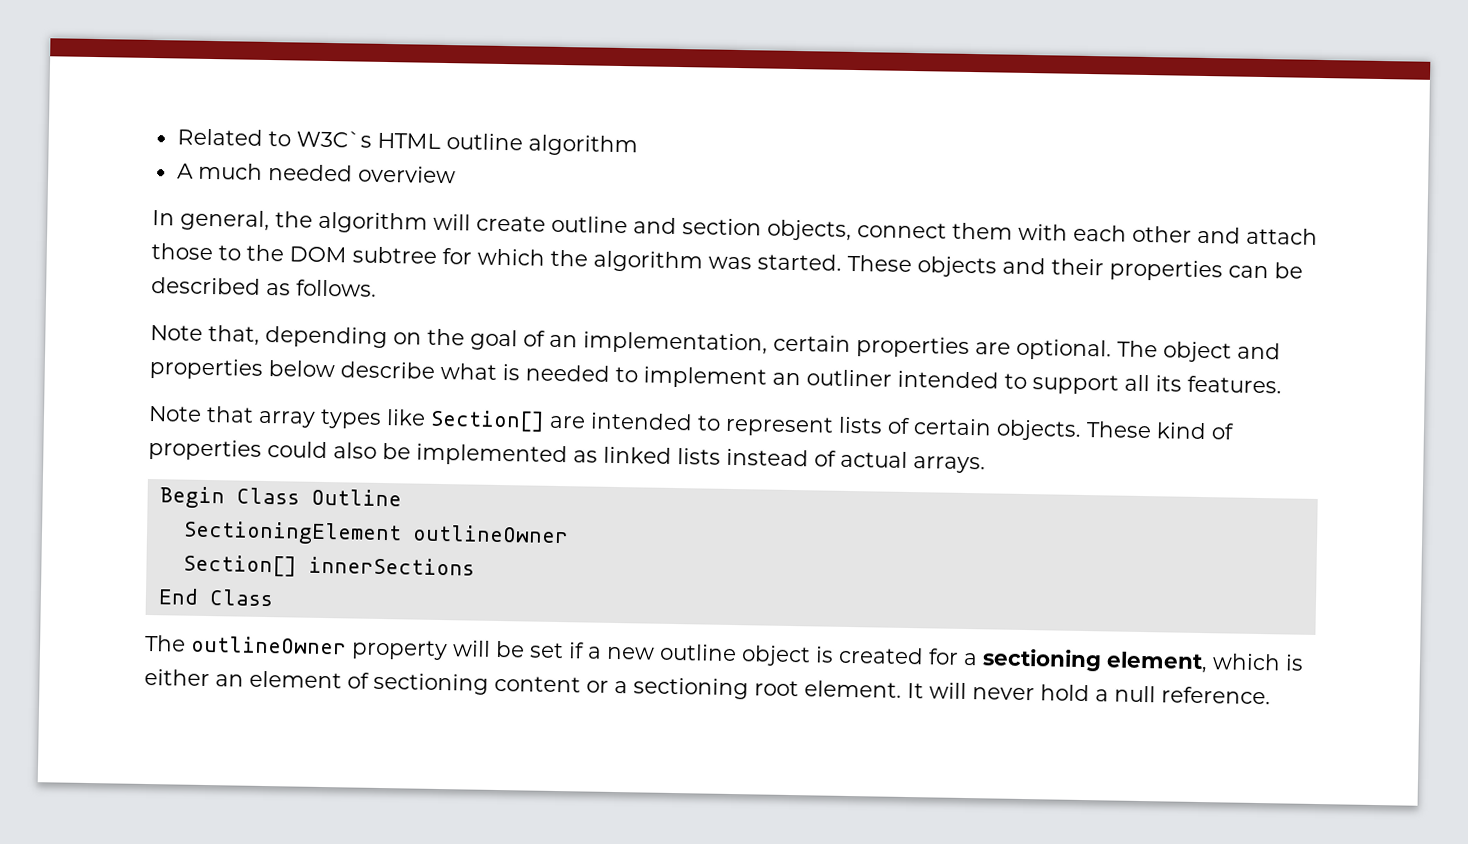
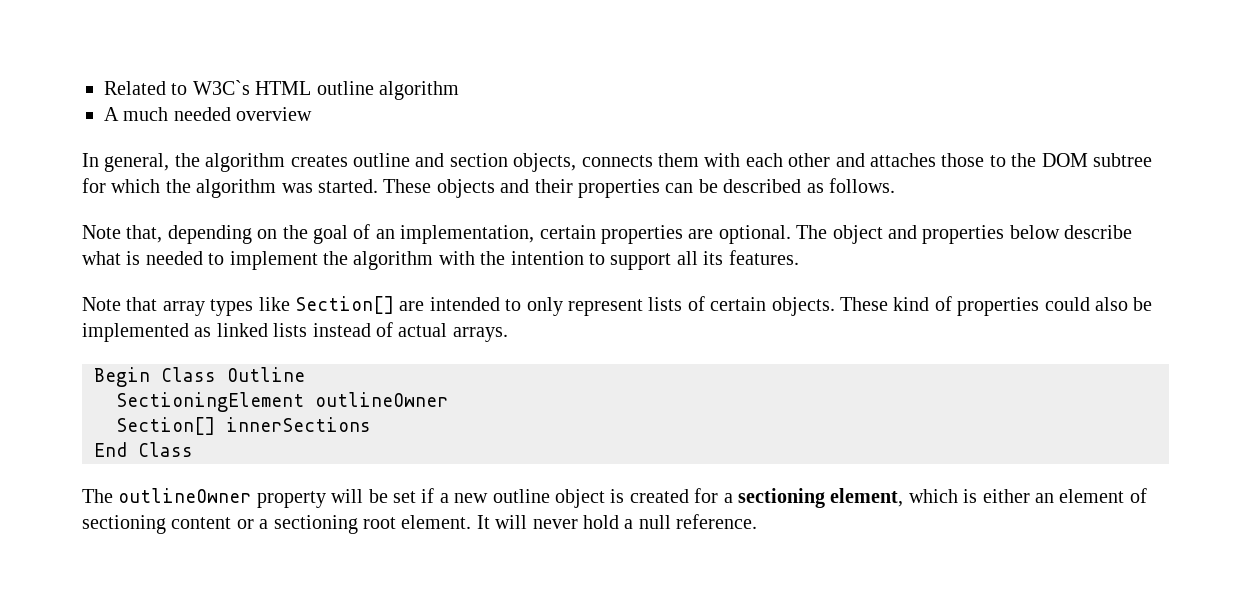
[433,213,546,232] will create -> [290,155,348,167] creates
[857,222,947,239] connect -> [581,155,653,167] connects
[1246,227,1318,245] attach -> [869,153,936,167] attaches
[772,369,999,389] an outliner intended -> [323,251,584,270] the algorithm with the intention
(721, 423) none -> [526,297,563,316] only

